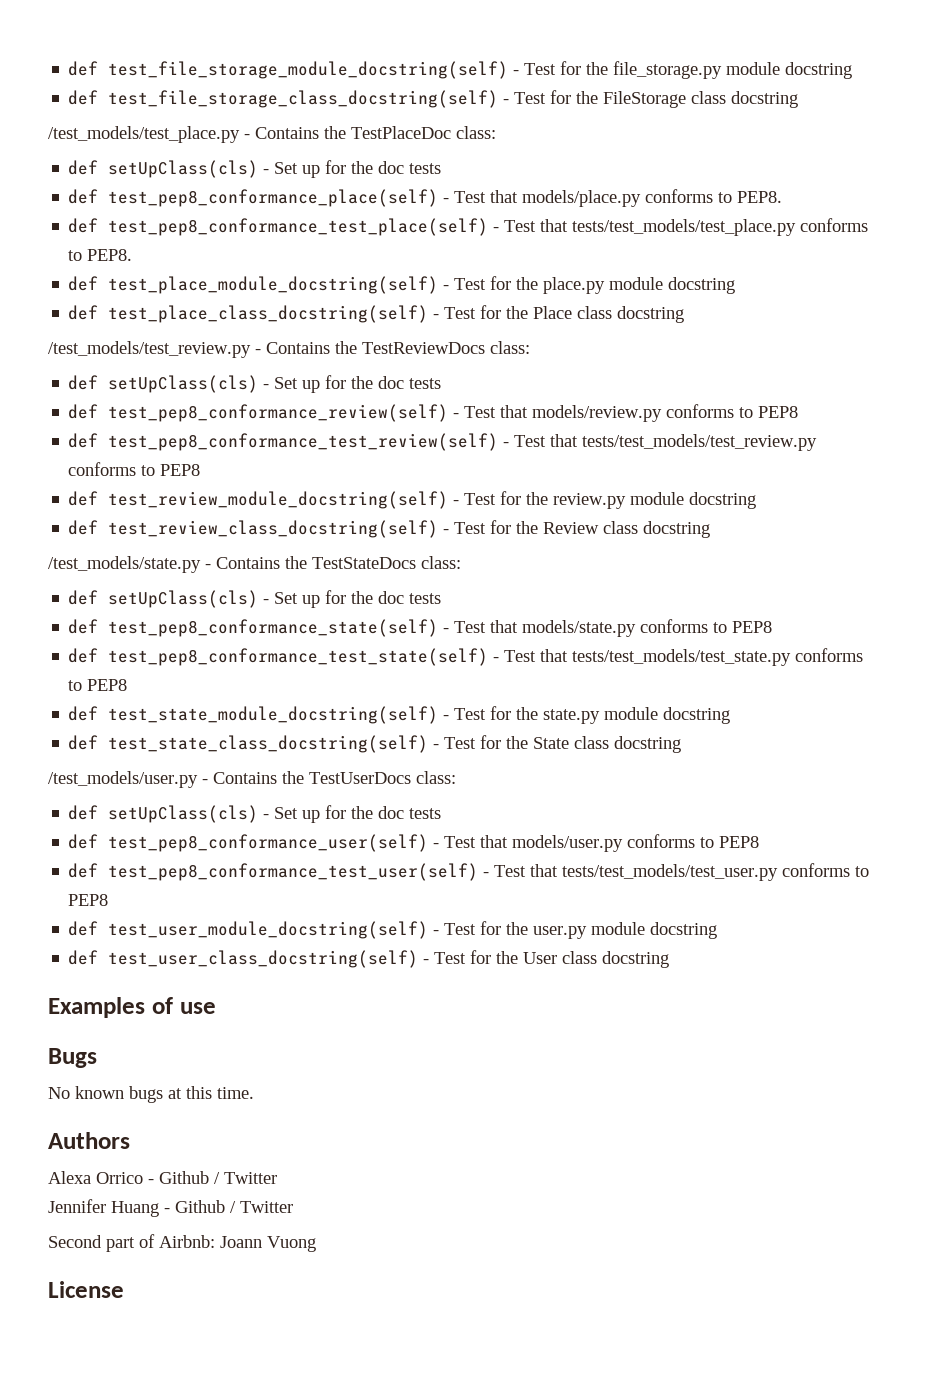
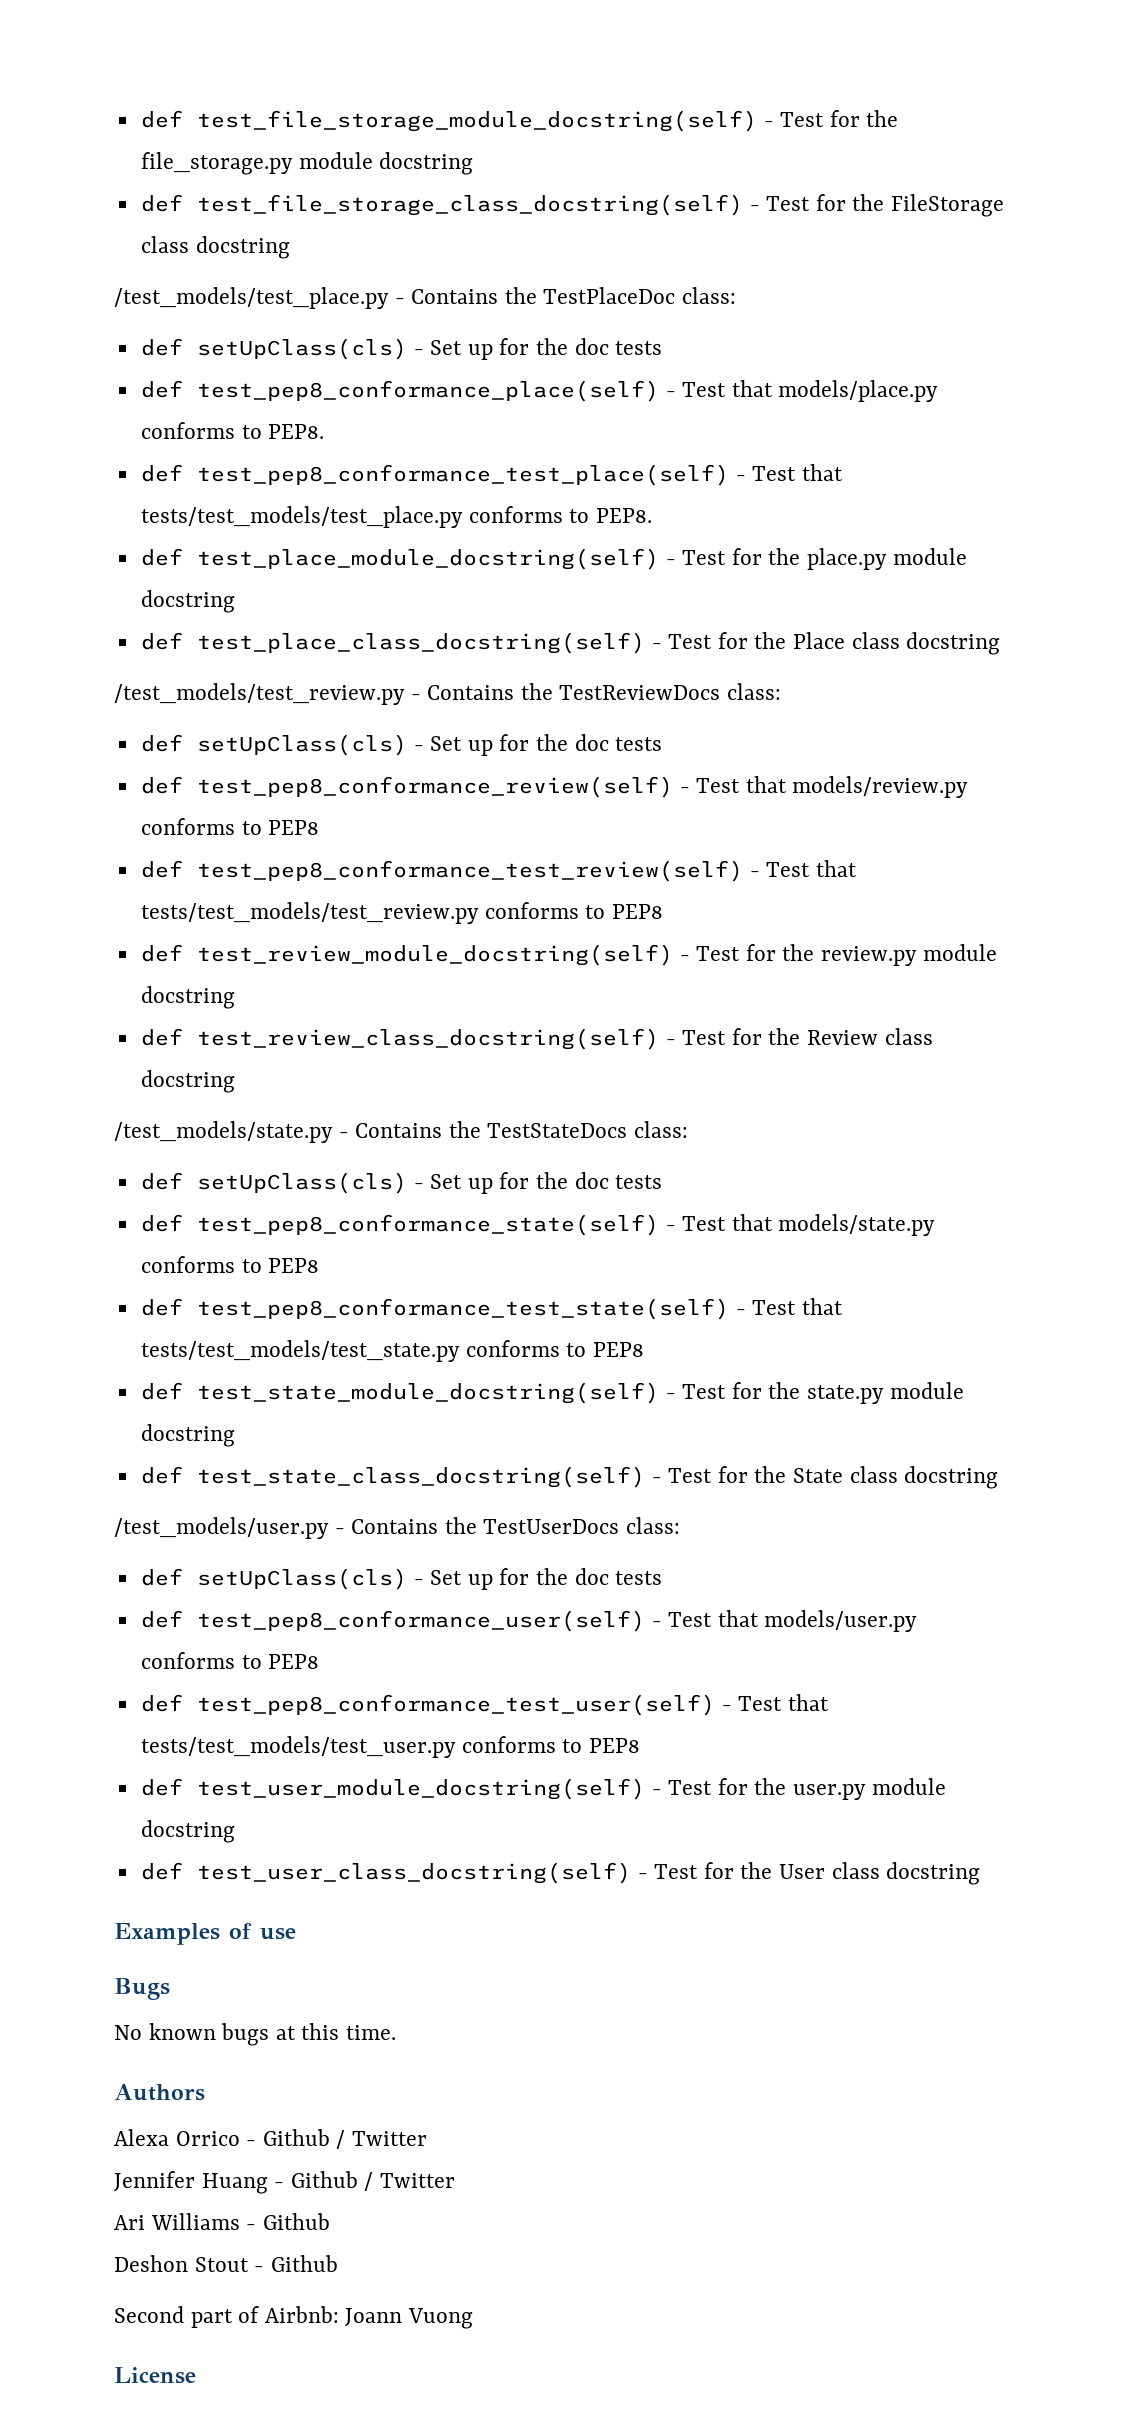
(293, 1207) none -> [114,2213,330,2230] [114,2255,338,2272] // Ari Williams - Github // Deshon Stout - Github

